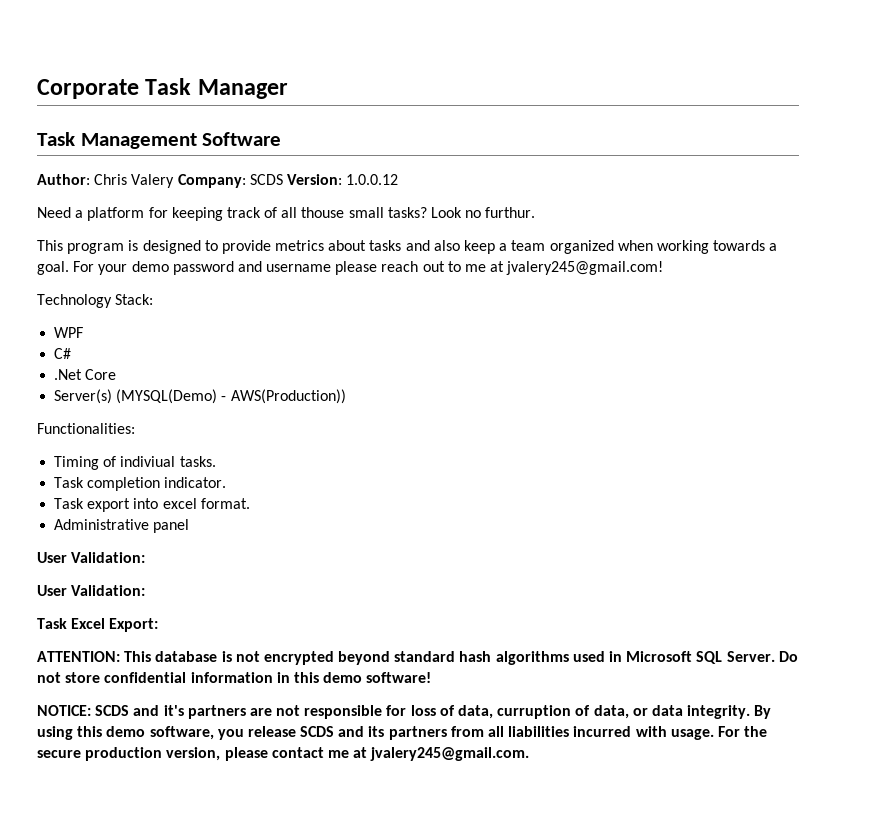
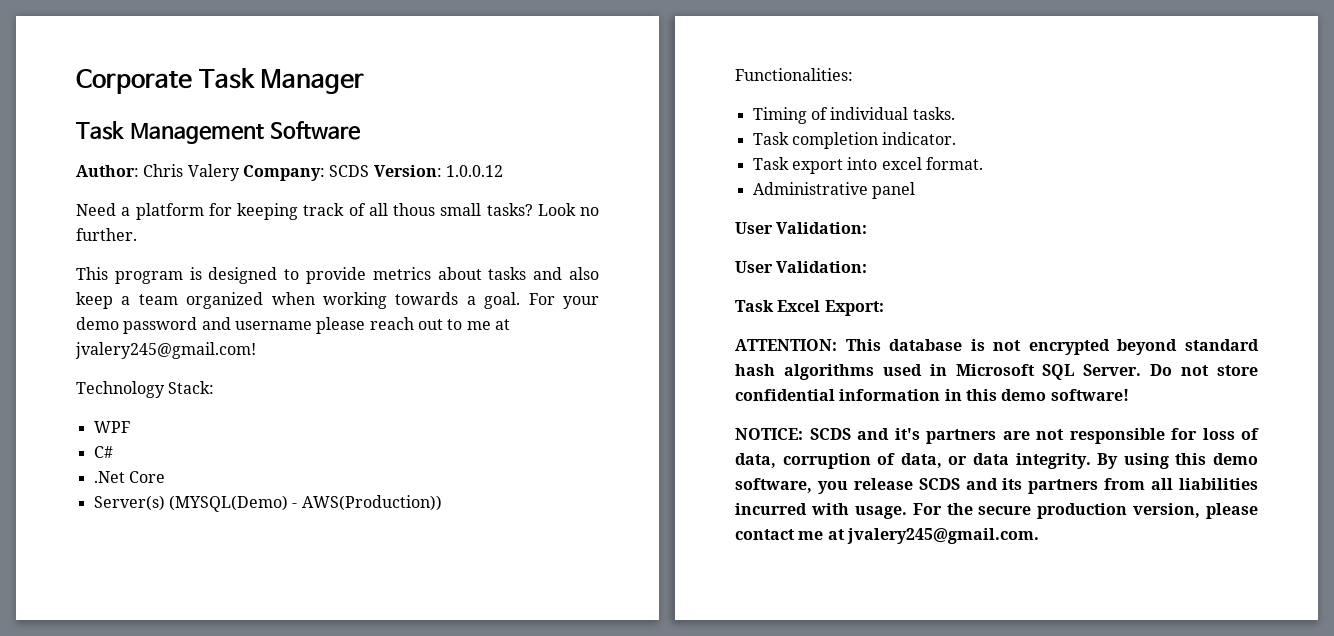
[301,207,345,218] thouse -> [393,203,435,216] thous
[485,207,536,218] furthur. -> [76,228,137,241] further.
[120,456,176,467] indiviual -> [830,107,909,120] individual
[497,705,572,719] curruption -> [782,453,871,469] corruption

